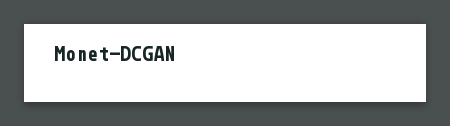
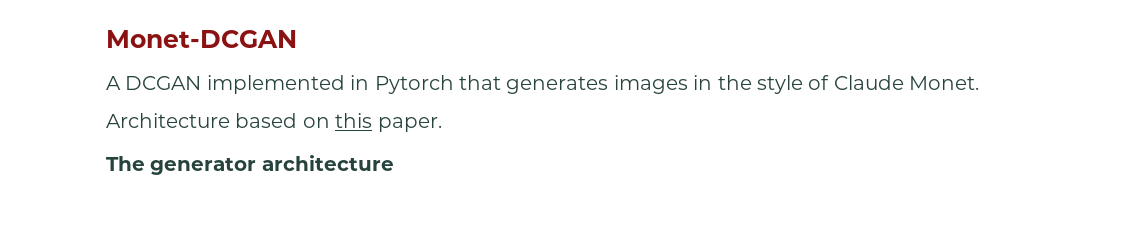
(175, 53) none -> [106,75,980,94] [106,113,442,132] [106,155,394,175] // A DCGAN implemented in Pytorch that generates images in the style of Claude Monet. // Architecture based on this paper. // The generator architecture

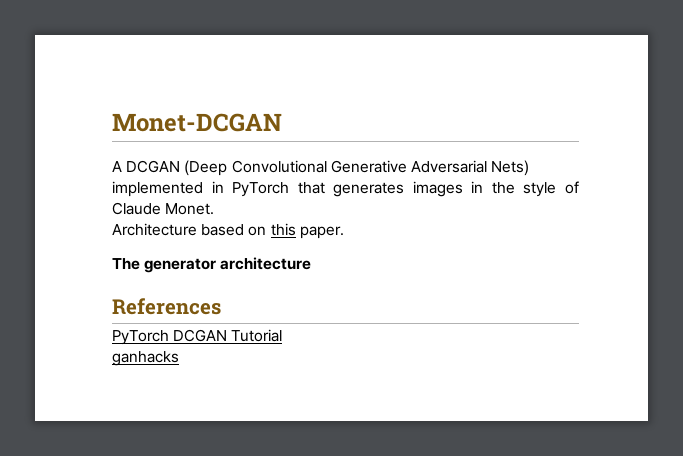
(202, 83) none -> [184,160,530,176] (Deep Convolutional Generative Adversarial Nets)
[374,75,454,94] Pytorch -> [232,182,290,197] PyTorch
(394, 163) none -> [112,298,221,315] [112,329,283,345] [112,351,179,366] // References // PyTorch DCGAN Tutorial // ganhacks

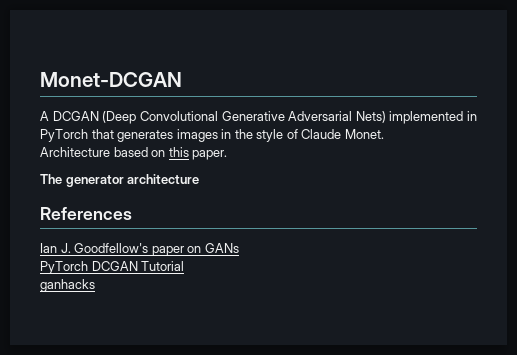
(221, 306) none -> [40,243,239,256] // Ian J. Goodfellow's paper on GANs

